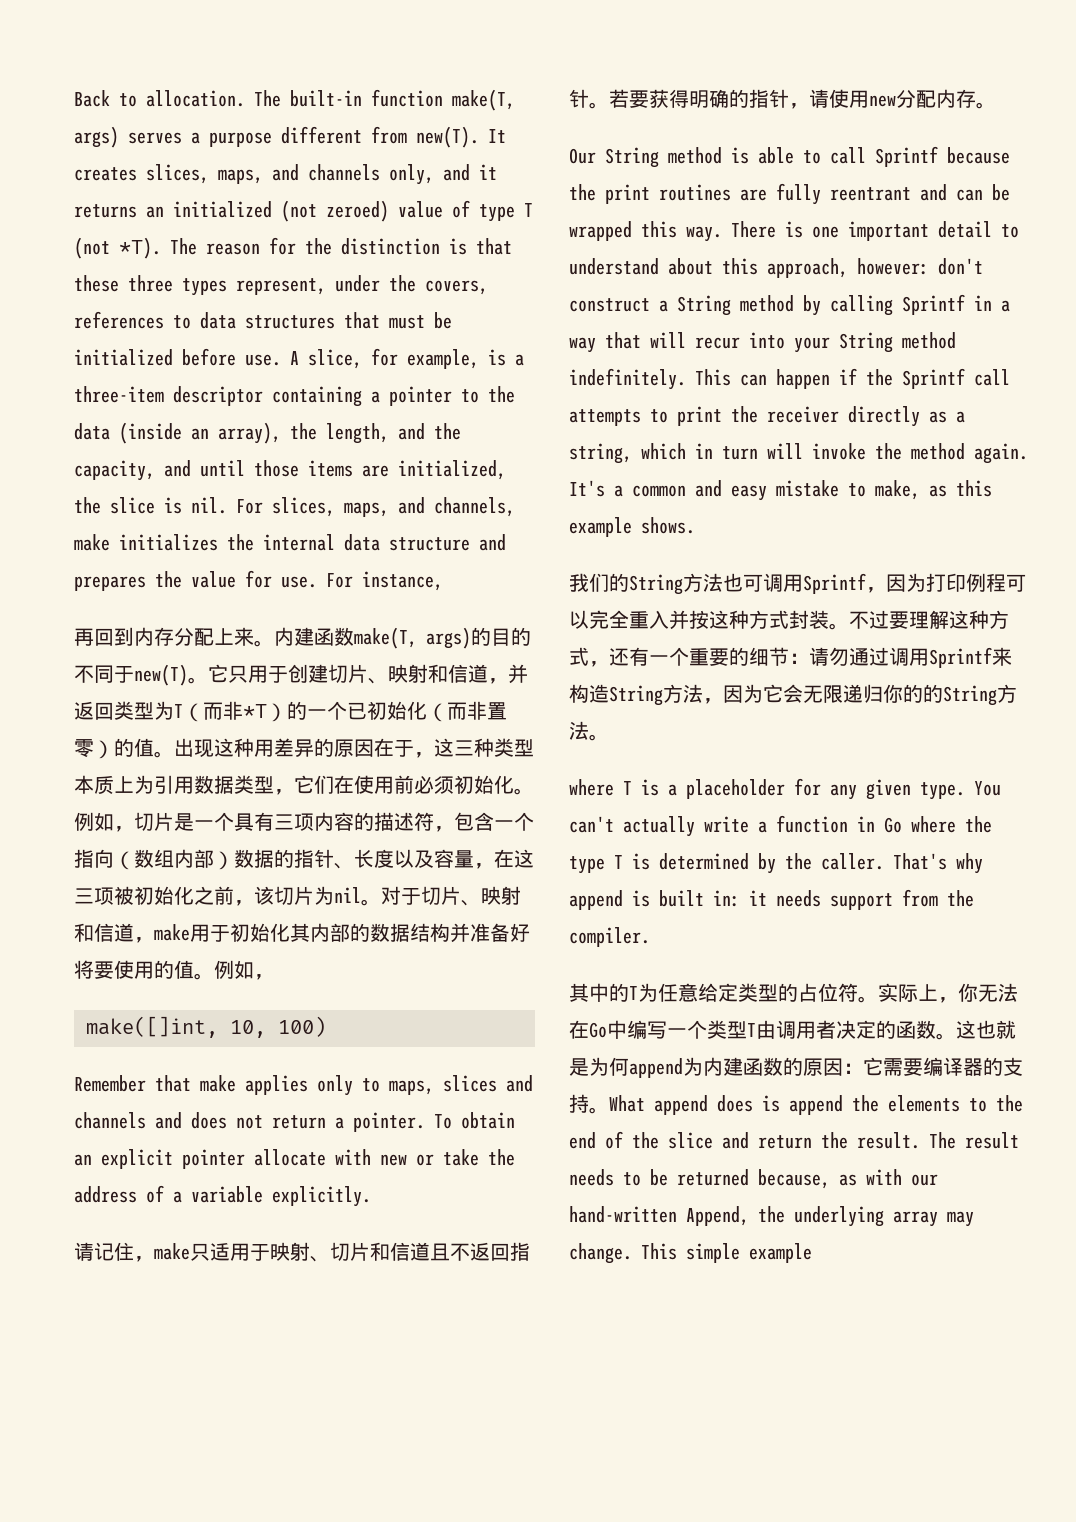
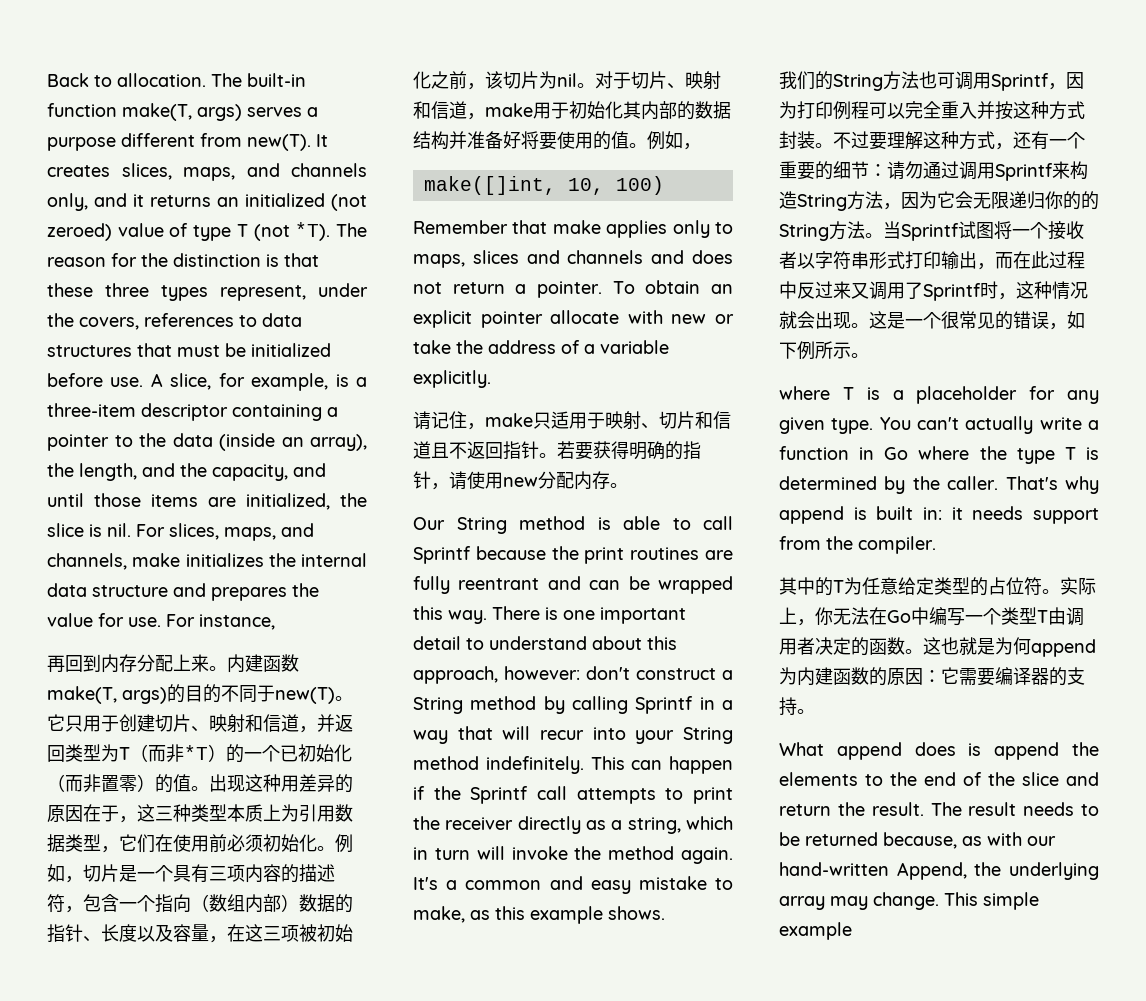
(609, 737) none -> [883,221,1084,241] [779,251,1085,270] [779,281,1088,301] [779,311,1085,330] [779,341,869,360] 当Sprintf试图将一个接收者以字符串形式打印输出，而在此过程中反过来又调用了Sprintf时，这种情况就会出现。这是一个很常见的错误，如下例所示。
(609, 1110) none -> (815, 711) //

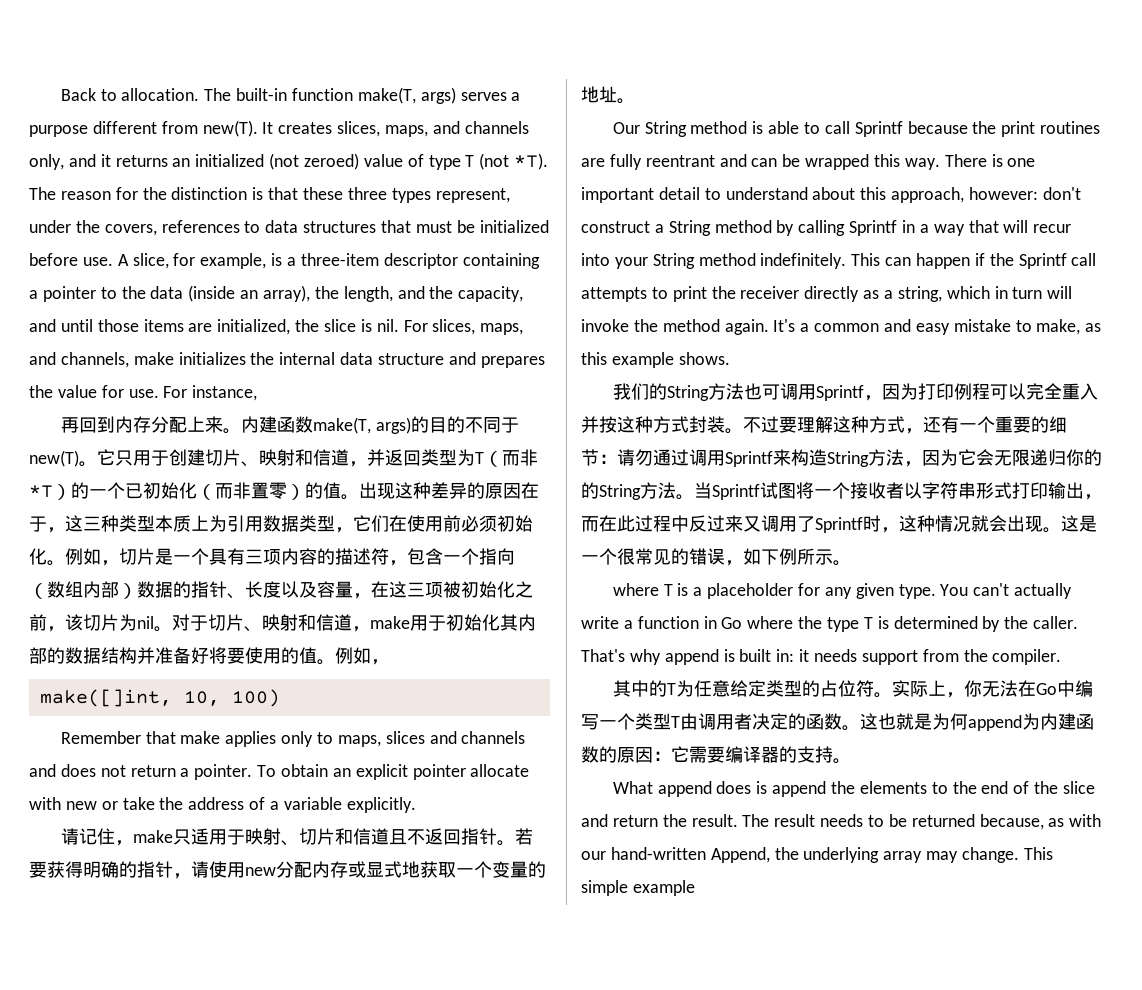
[281,775,299,792] 用 -> (431, 490) none
(610, 480) none -> [348,861,546,878] [581,86,617,103] 或显式地获取一个变量的地址

